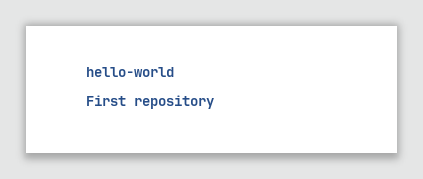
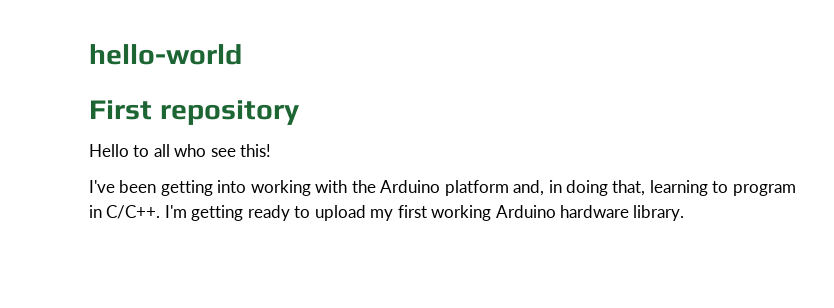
(214, 102) none -> [89,144,272,157] [89,180,796,196] [89,205,685,221] // Hello to all who see this! // I've been getting into working with the Arduino platform and, in doing that, learning to program in C/C++. I'm getting ready to upload my first working Arduino hardware library.

